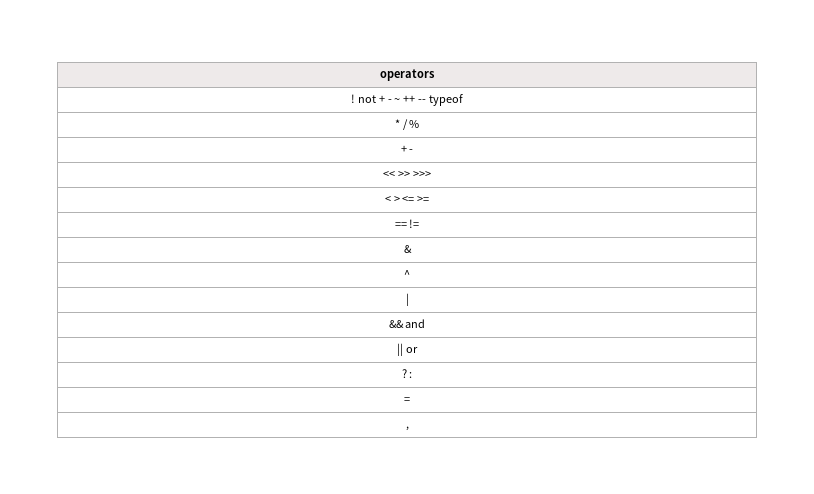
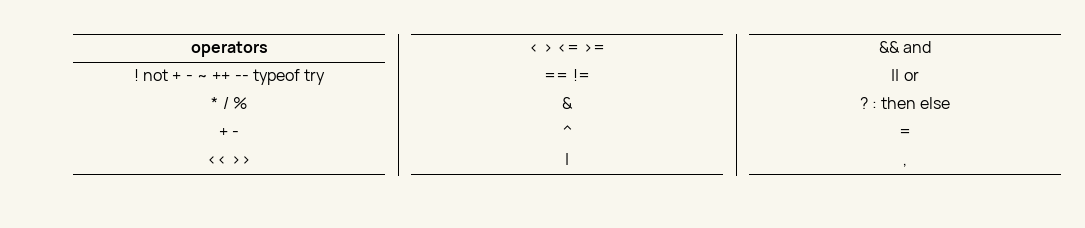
(464, 100) none -> [304,69,326,85] try
[412,171,431,178] >>> -> (252, 160) none
(413, 375) none -> [881,97,951,109] then else

